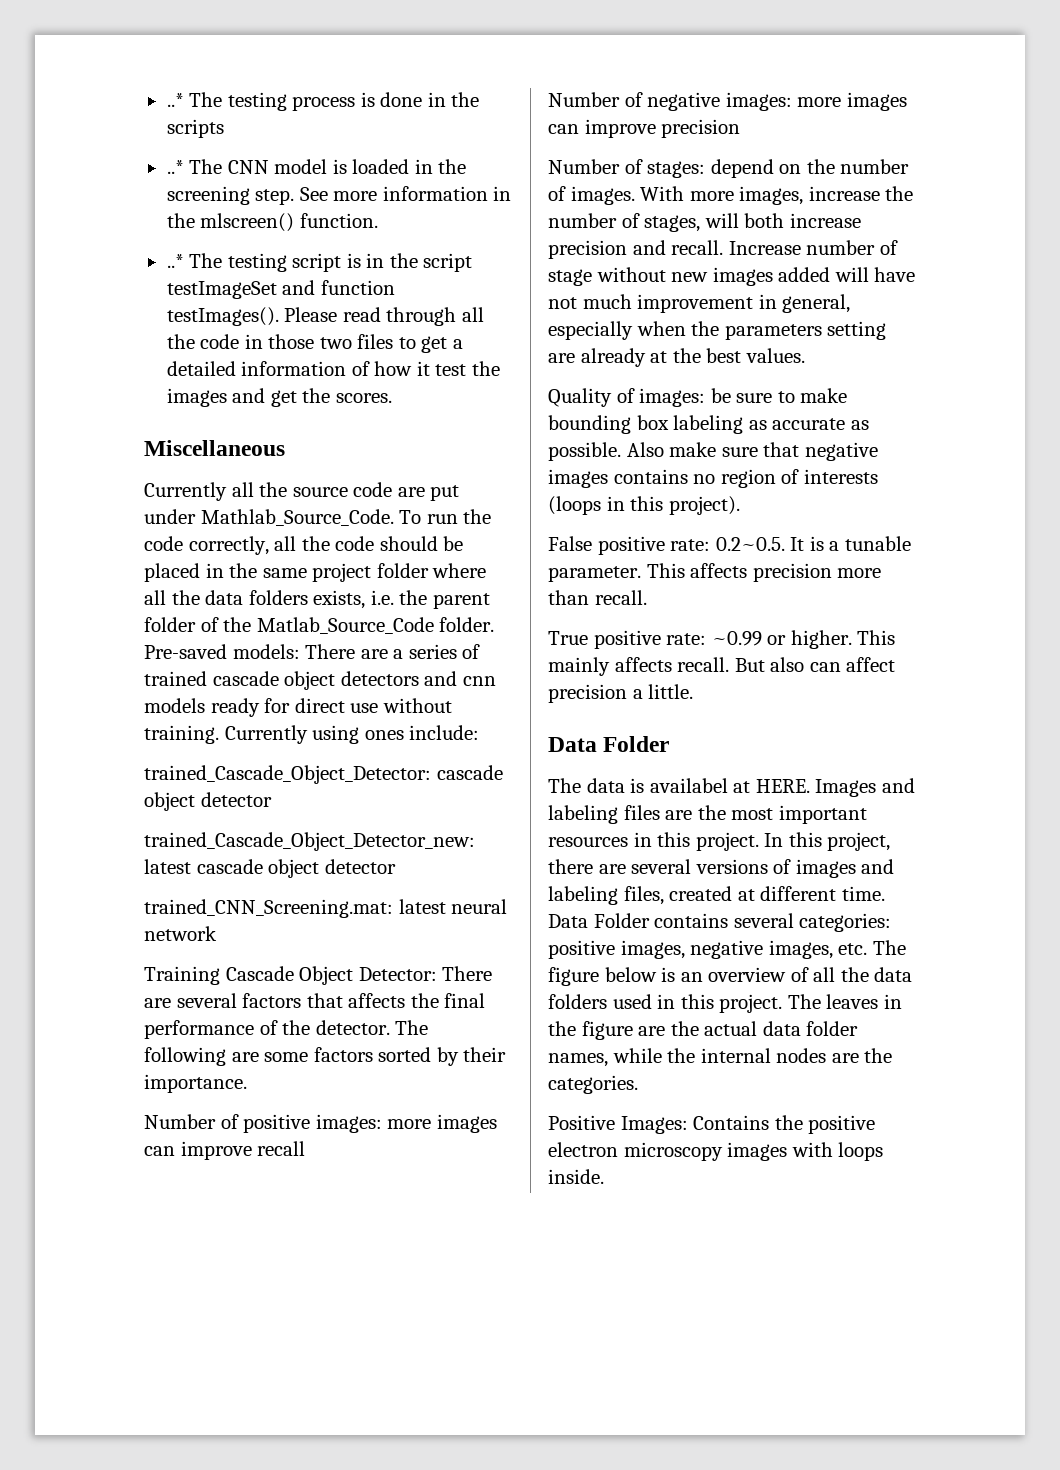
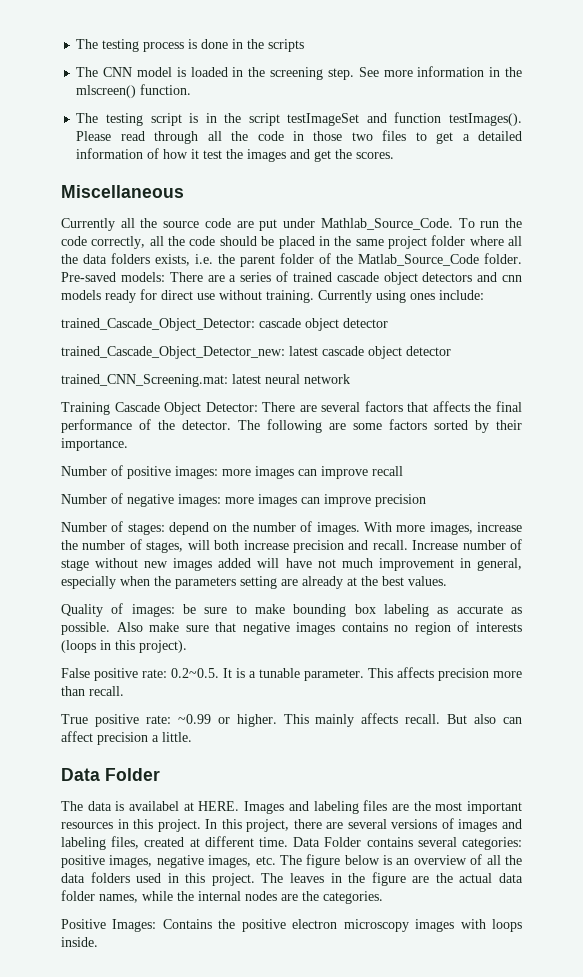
[166,93,184,107] ..* -> (76, 44) none
[166,160,184,174] ..* -> (305, 45) none
[166,254,184,268] ..* -> (192, 89) none

